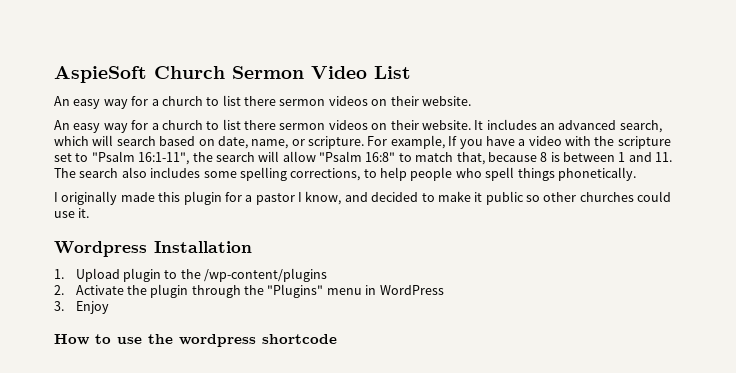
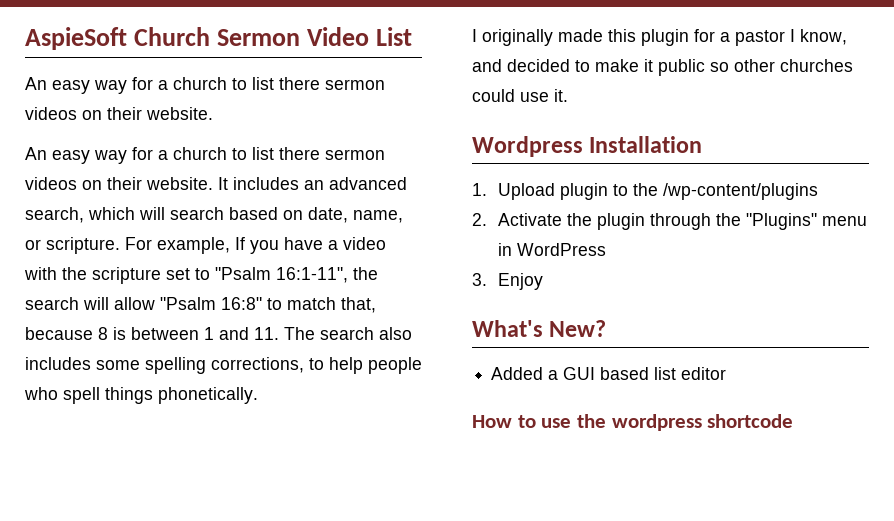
(109, 307) none -> [472,320,607,337] [491,367,727,380] // What's New? // Added a GUI based list editor

